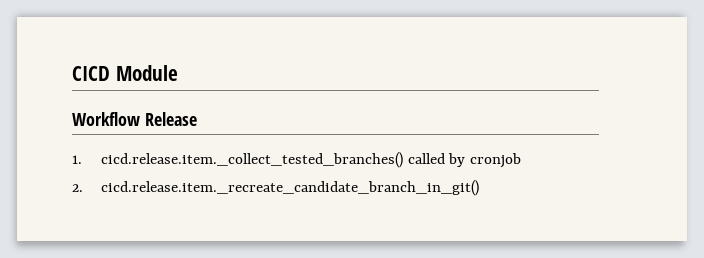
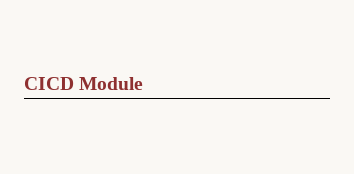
[72,112,197,126] [72,152,521,168] [72,180,480,196] // Workflow Release // 1. cicd.release.item._collect_tested_branches() called by cronjob // 2. cicd.release.item._recreate_candidate_branch_in_git() -> (144, 83) none

